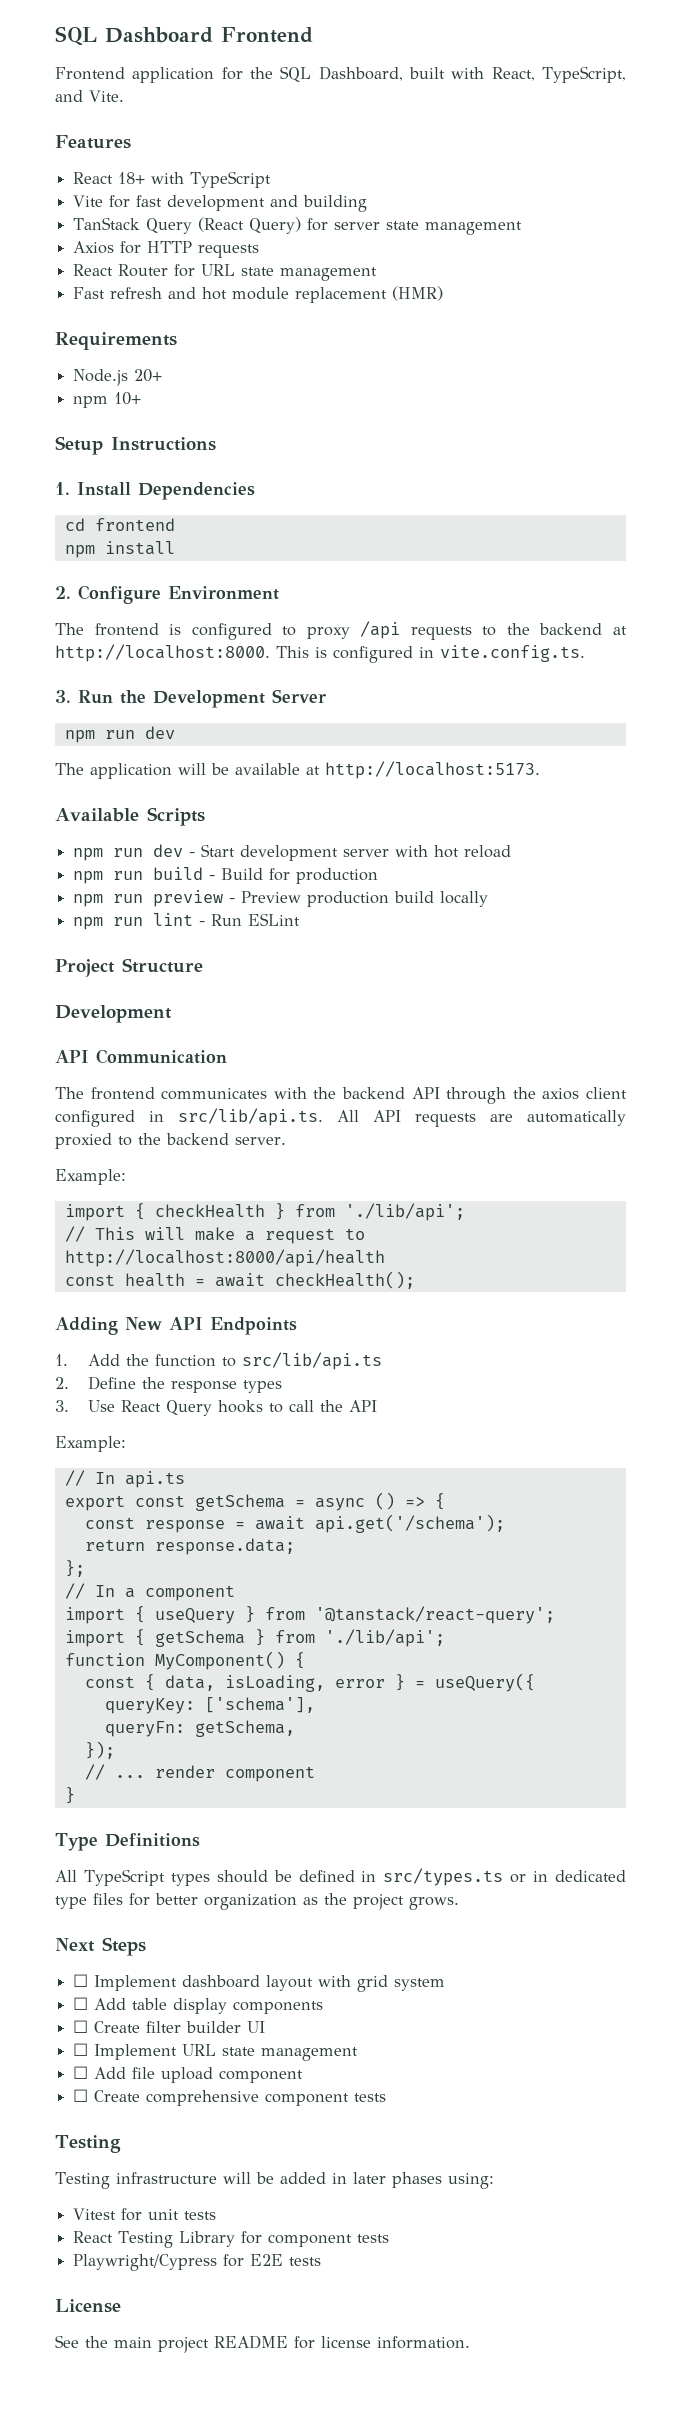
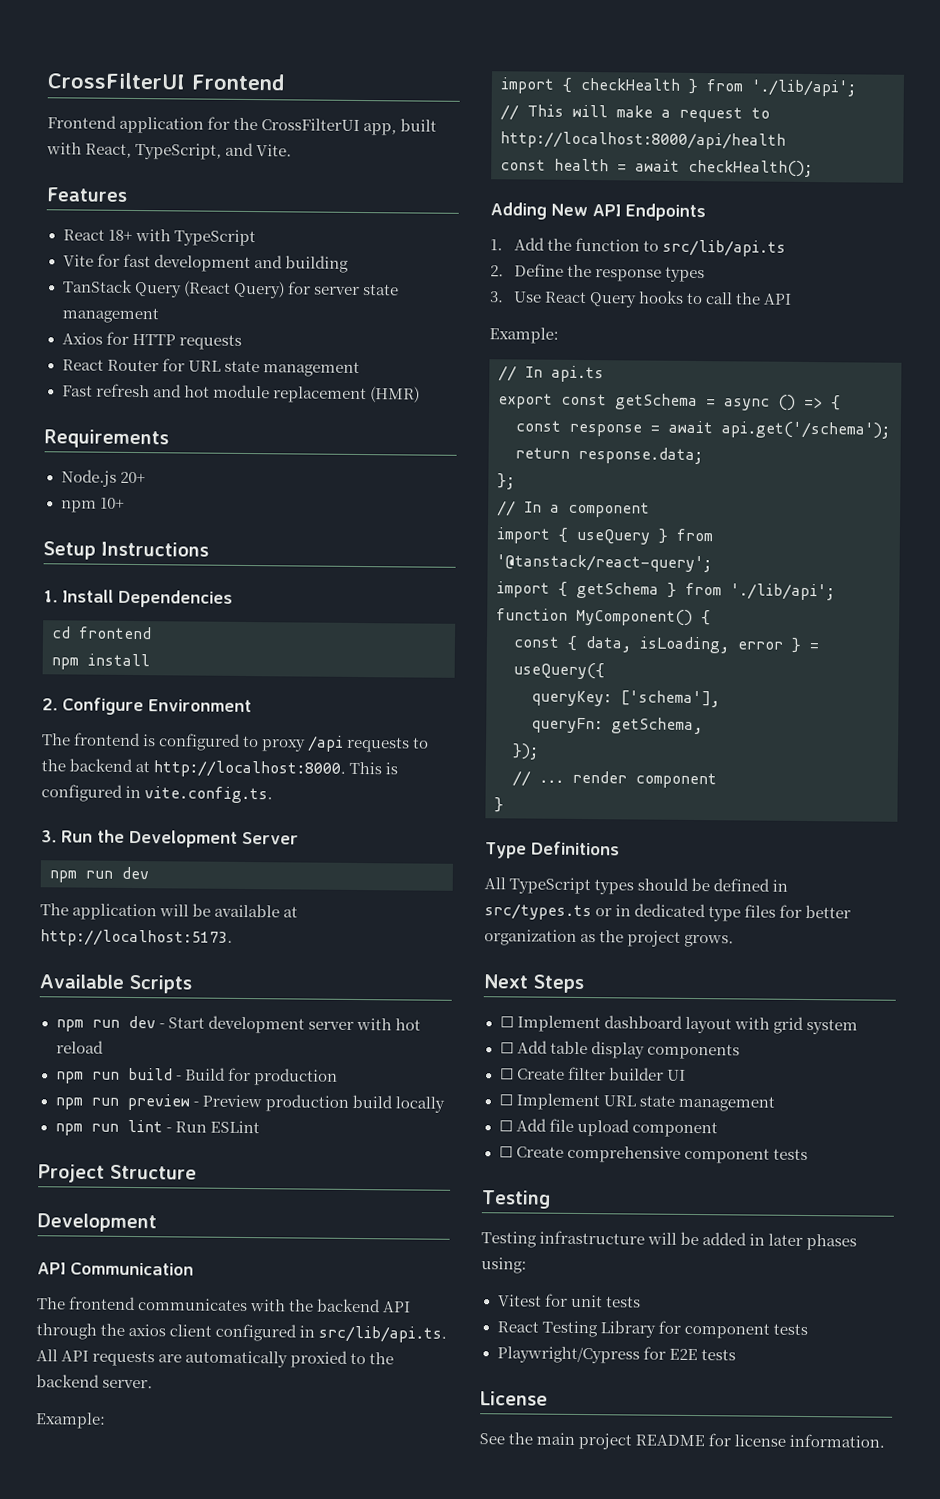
[55,26,213,46] SQL Dashboard -> [47,72,186,90] CrossFilterUI
[280,66,403,82] SQL Dashboard, -> [261,118,398,136] CrossFilterUI app,

